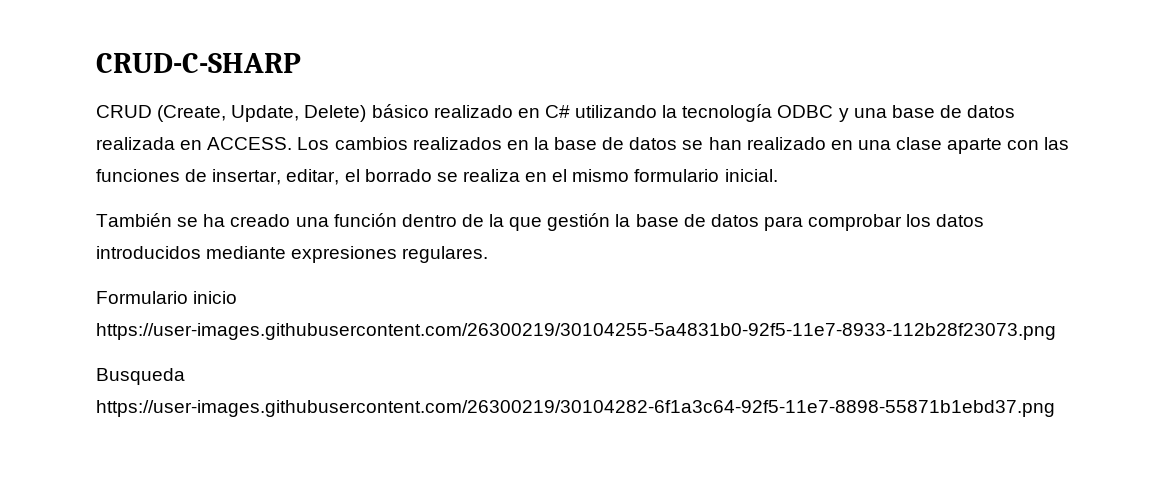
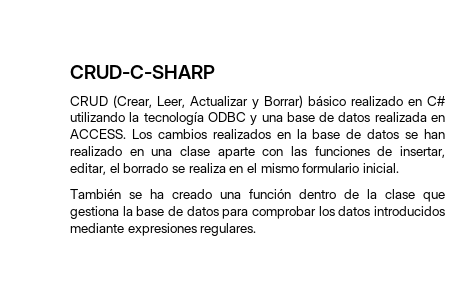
[157,105,367,122] (Create, Update, Delete) -> [113,95,303,109] (Crear, Leer, Actualizar y Borrar)
[509,213,611,231] que gestión -> [385,189,445,202] [70,206,119,219] clase que gestiona
[96,291,238,304] [96,323,1056,340] [96,368,185,385] [96,400,1055,417] // Formulario inicio https://user-images.githubusercontent.com/26300219/30104255-5a4831b0-92f5-11e7-8933-112b28f23073.png // Busqueda https://user-images.githubusercontent.com/26300219/30104282-6f1a3c64-92f5-11e7-8898-55871b1ebd37.png -> (257, 229) none

